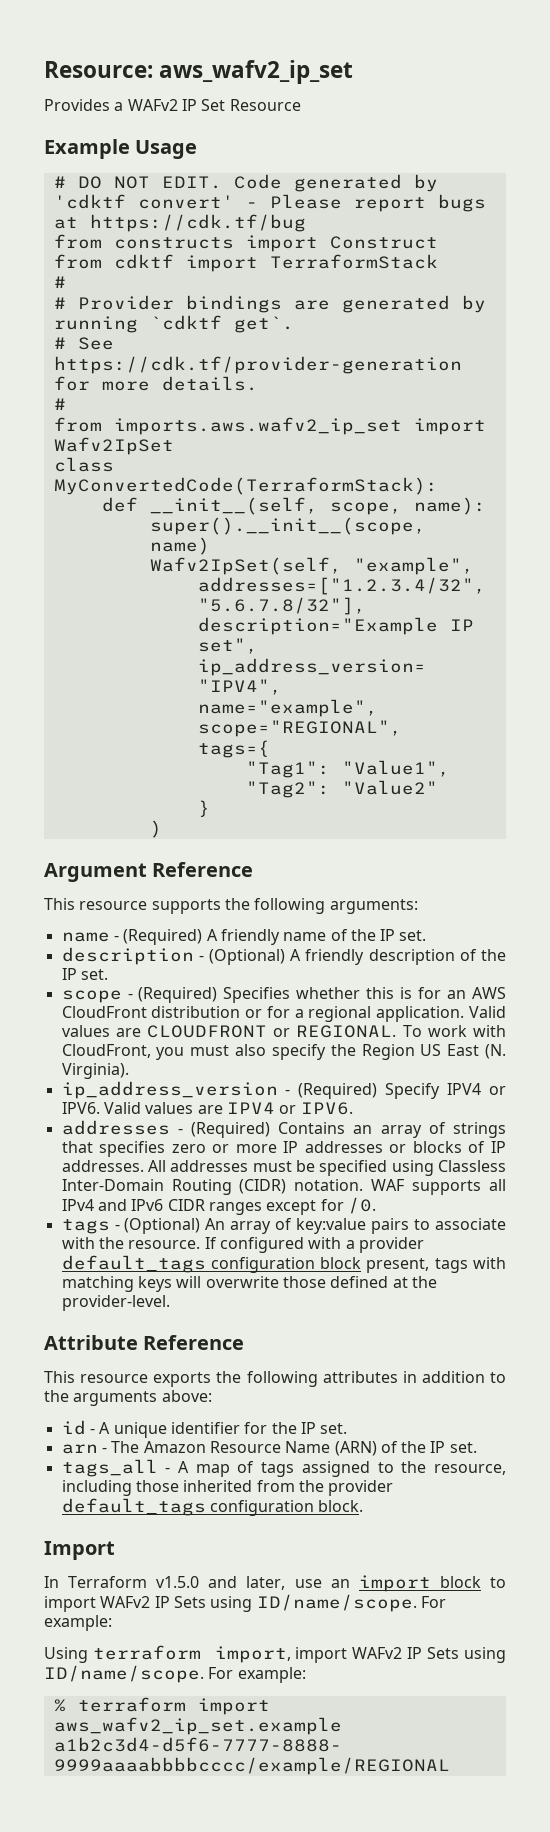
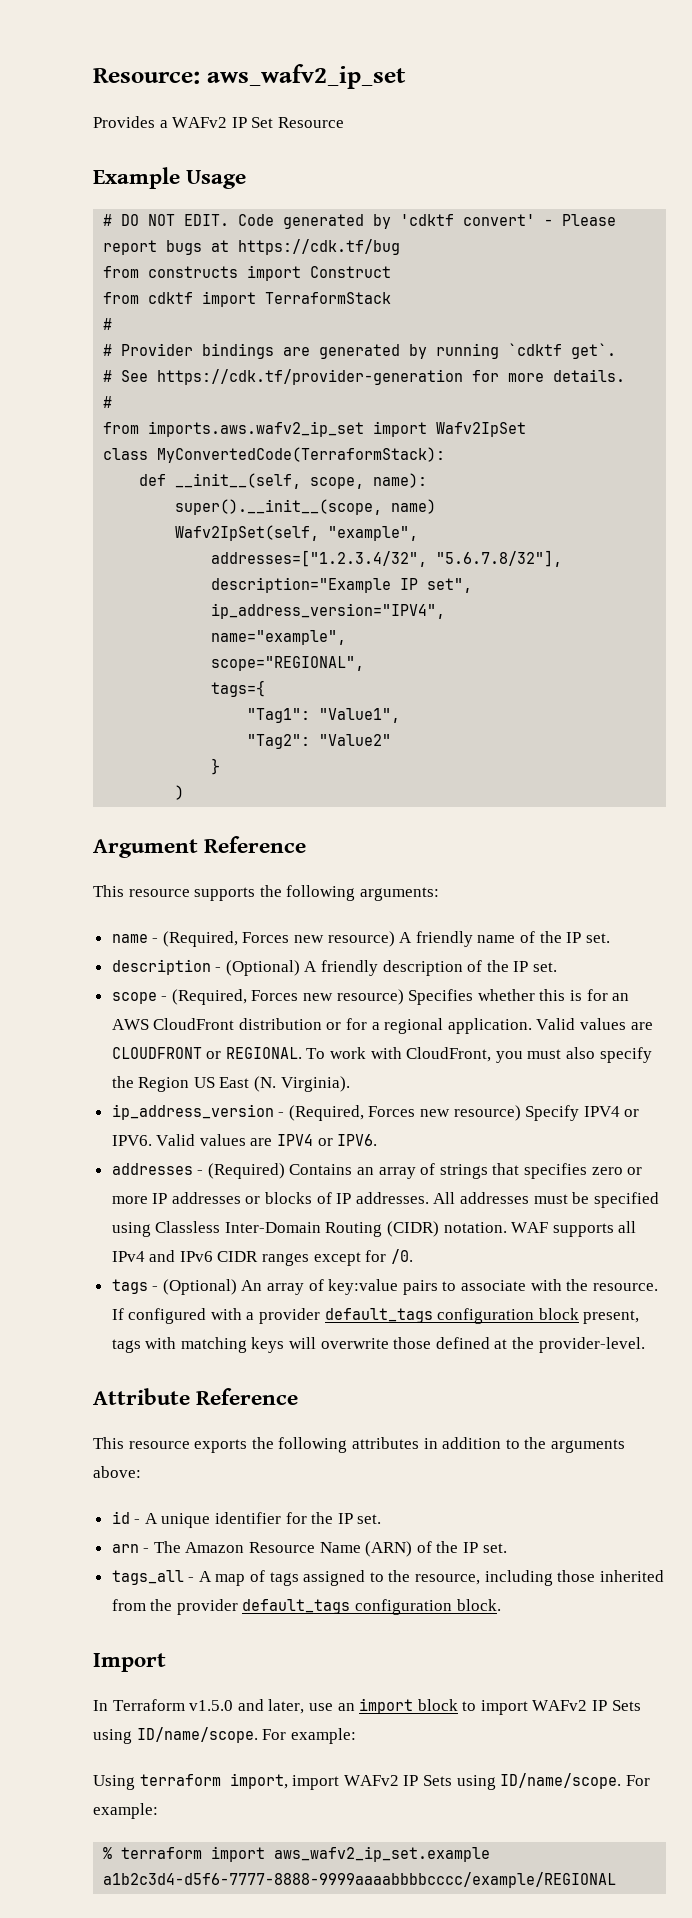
[123,929,203,945] (Required) -> [162,931,395,947] (Required, Forces new resource)
[138,987,218,1003] (Required) -> [171,989,404,1005] (Required, Forces new resource)
[298,1083,378,1099] (Required) -> [288,1105,521,1121] (Required, Forces new resource)

